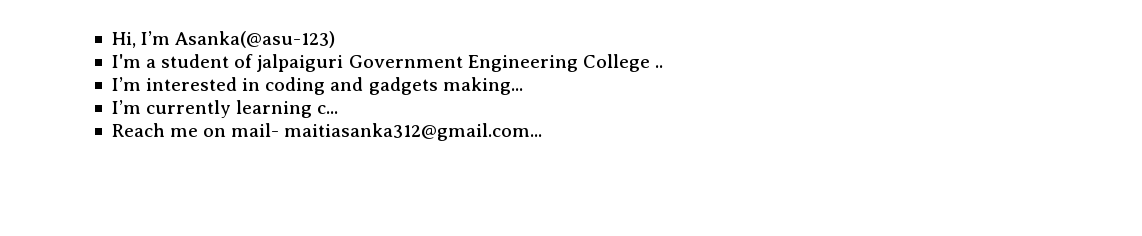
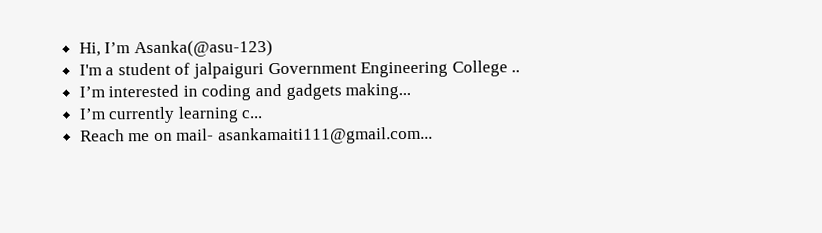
[284,123,543,141] maitiasanka312@gmail.com... -> [218,126,434,145] asankamaiti111@gmail.com...

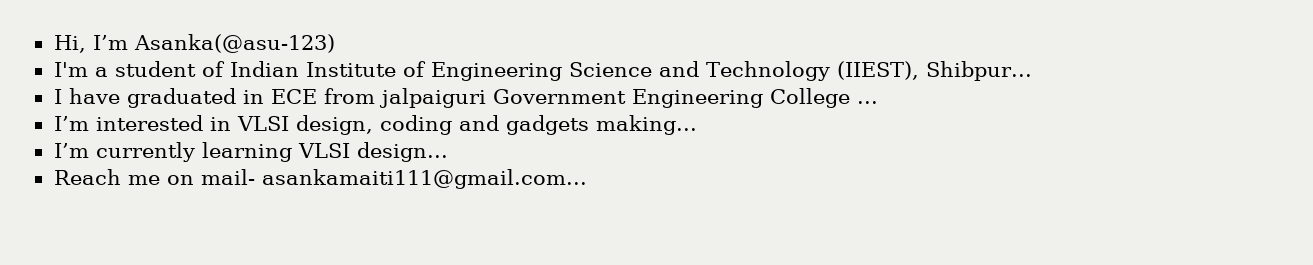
(191, 68) none -> [229,61,1032,81] [53,88,375,108] Indian Institute of Engineering Science and Technology (IIEST), Shibpur... // I have graduated in ECE from
[511,70,521,73] .. -> [856,101,878,104] ...
(198, 91) none -> [236,115,373,135] VLSI design,
[241,110,264,119] c... -> [297,142,448,162] VLSI design...

